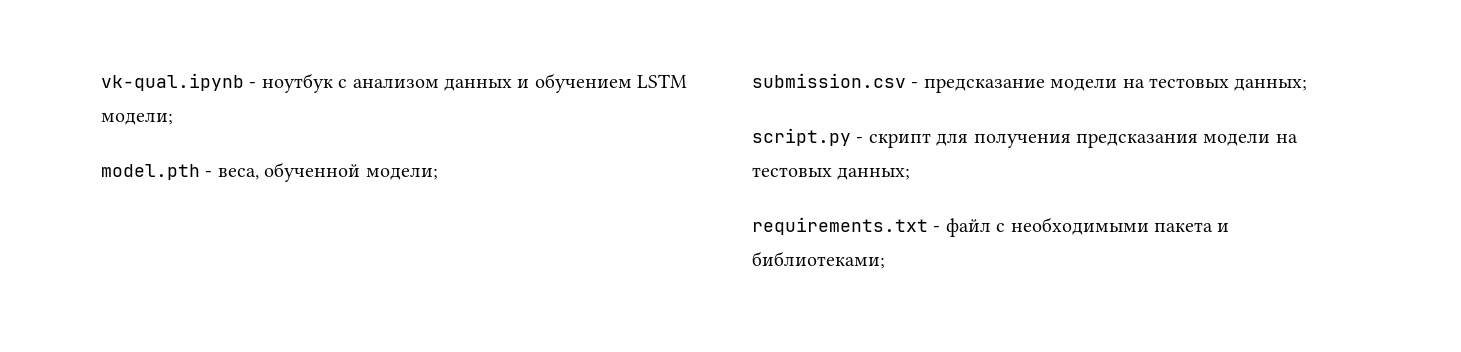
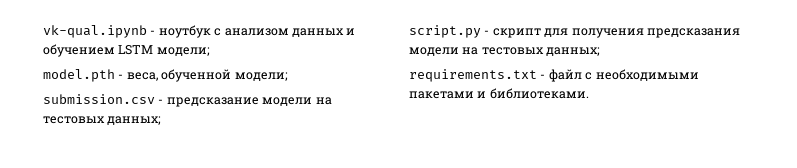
[1154,222,1230,232] [752,251,885,269] пакета и библиотеками; -> [409,88,589,99] пакетами и библиотеками.

